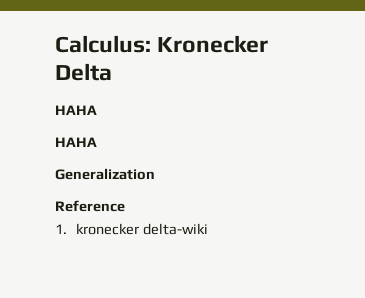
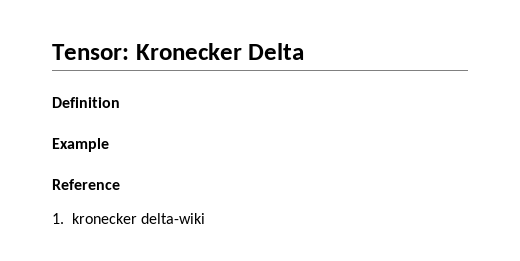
[55,35,151,53] Calculus: -> [52,44,129,60] Tensor:
[55,105,97,115] [55,137,97,147] [55,168,155,180] HAHA // HAHA // Generalization -> [52,97,120,108] [52,138,109,152] Definition // Example

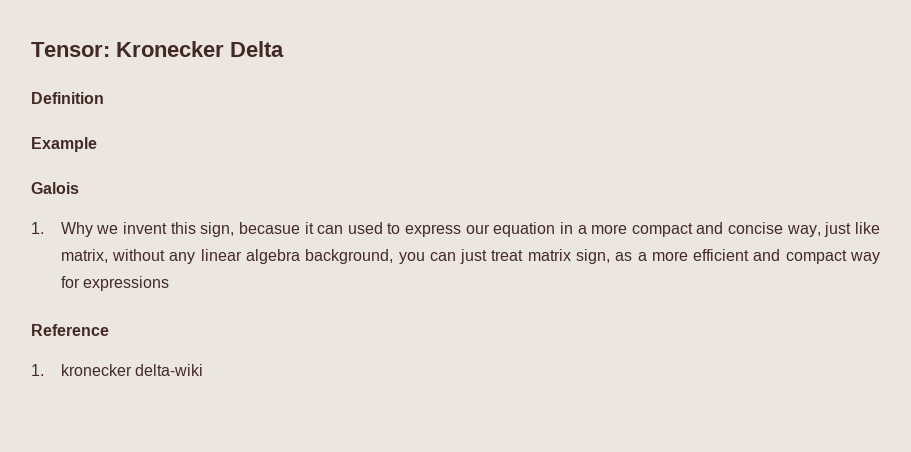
(109, 145) none -> [31,182,79,194] [31,222,880,237] [60,249,880,264] [60,276,170,291] // Galois // 1. Why we invent this sign, becasue it can used to express our equation in a more compact and concise way, just like matrix, without any linear algebra background, you can just treat matrix sign, as a more efficient and compact way for expressions

